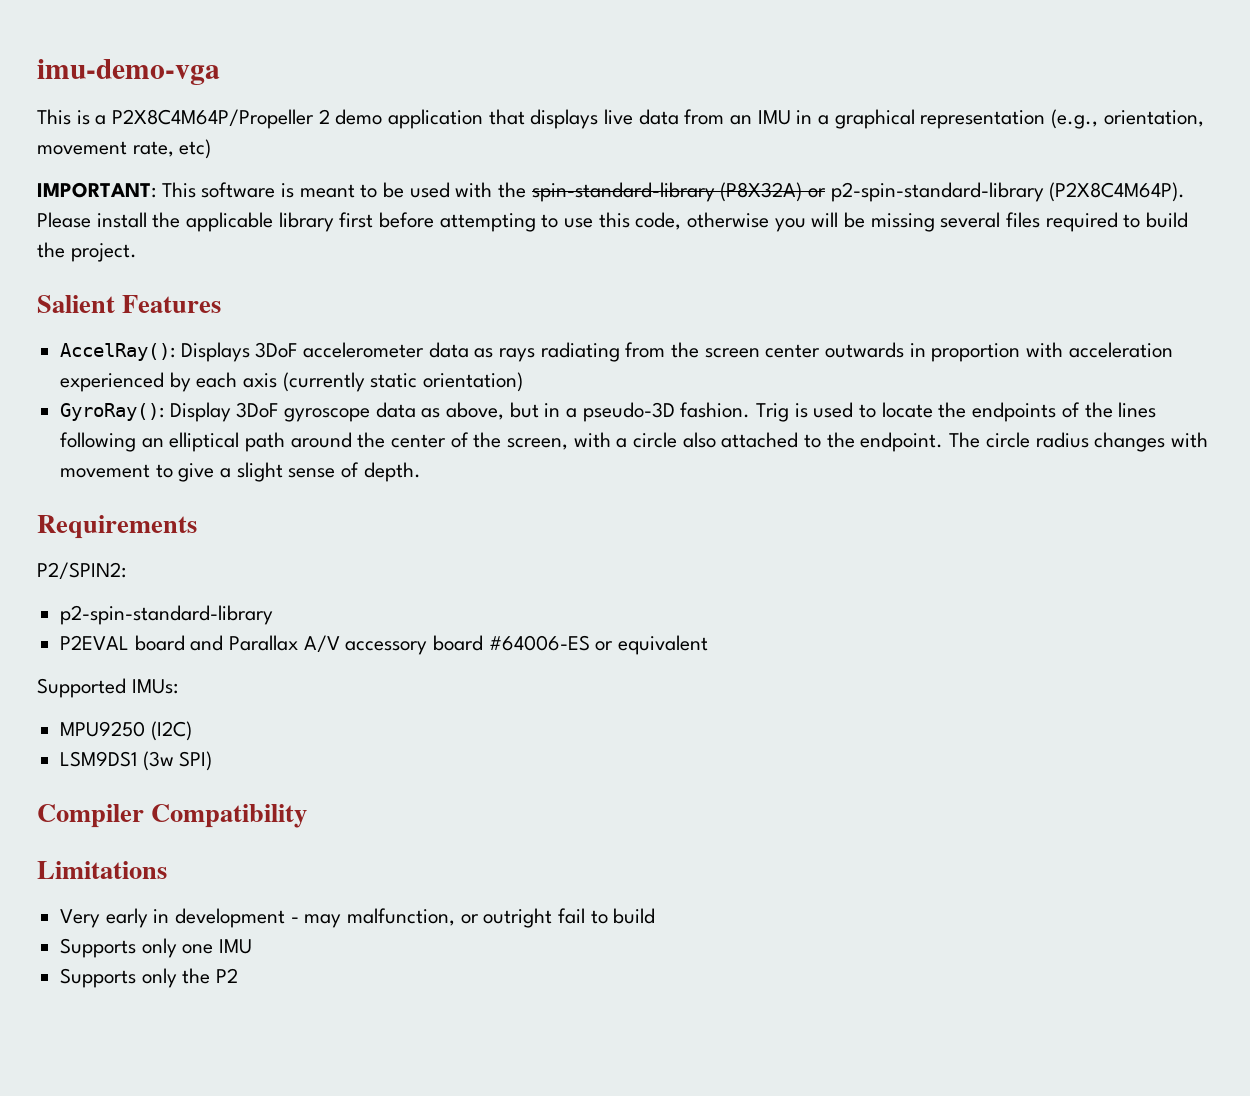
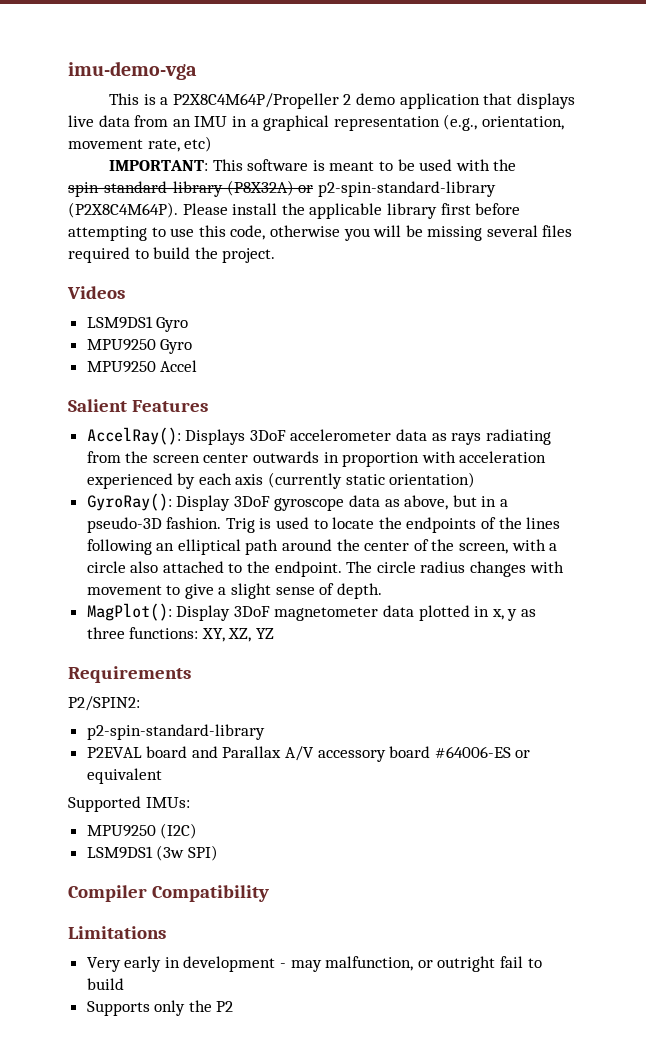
(137, 252) none -> [67,286,125,299] [86,316,189,332] [86,339,193,354] [86,360,198,373] // Videos // LSM9DS1 Gyro // MPU9250 Gyro // MPU9250 Accel
(421, 472) none -> [86,603,537,621] [86,627,275,642] // MagPlot(): Display 3DoF magnetometer data plotted in x, y as three functions: XY, XZ, YZ
[60,938,253,958] // Supports only one IMU -> (124, 984) none

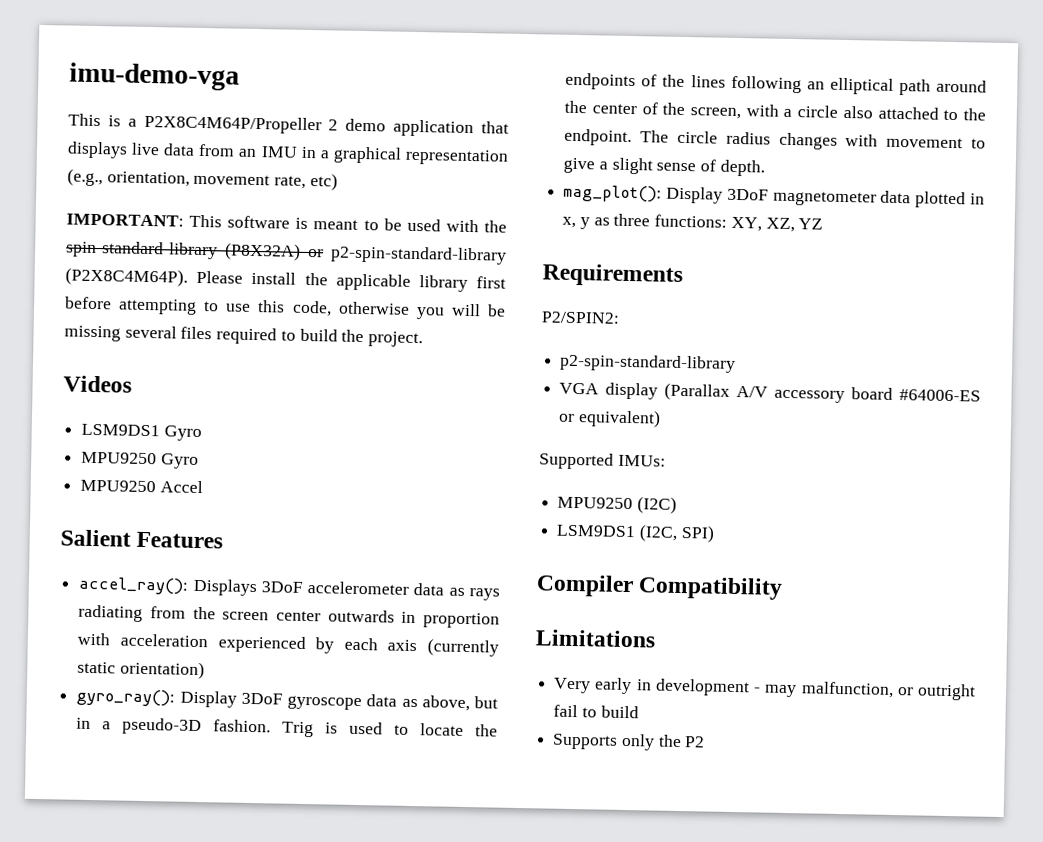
[86,427,181,445] AccelRay(): -> [78,576,189,595] accel_ray():
[86,493,172,511] GyroRay(): -> [76,688,176,707] gyro_ray():
[86,603,172,621] MagPlot(): -> [563,184,663,203] mag_plot():
[86,746,282,758] P2EVAL board and Parallax -> [559,382,731,401] VGA display (Parallax
[86,768,162,784] equivalent -> [577,409,661,428] equivalent)
[156,845,185,861] (3w -> [638,524,678,542] (I2C,

